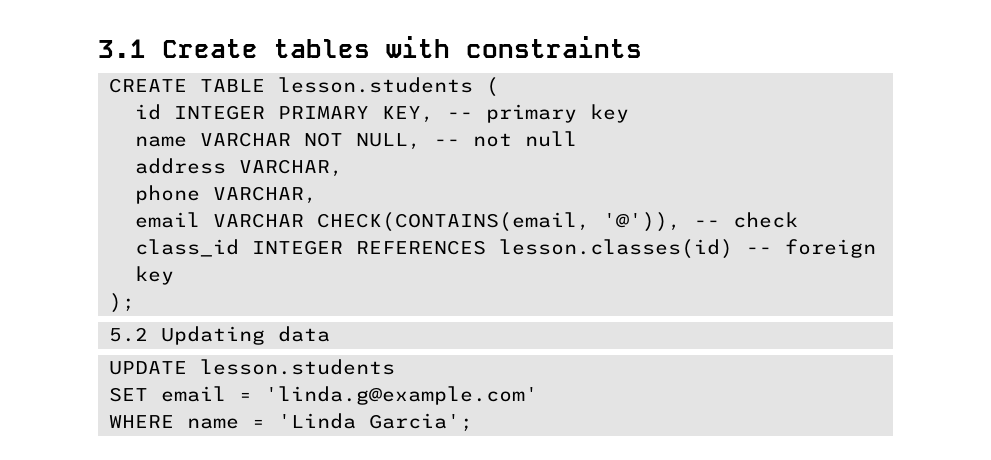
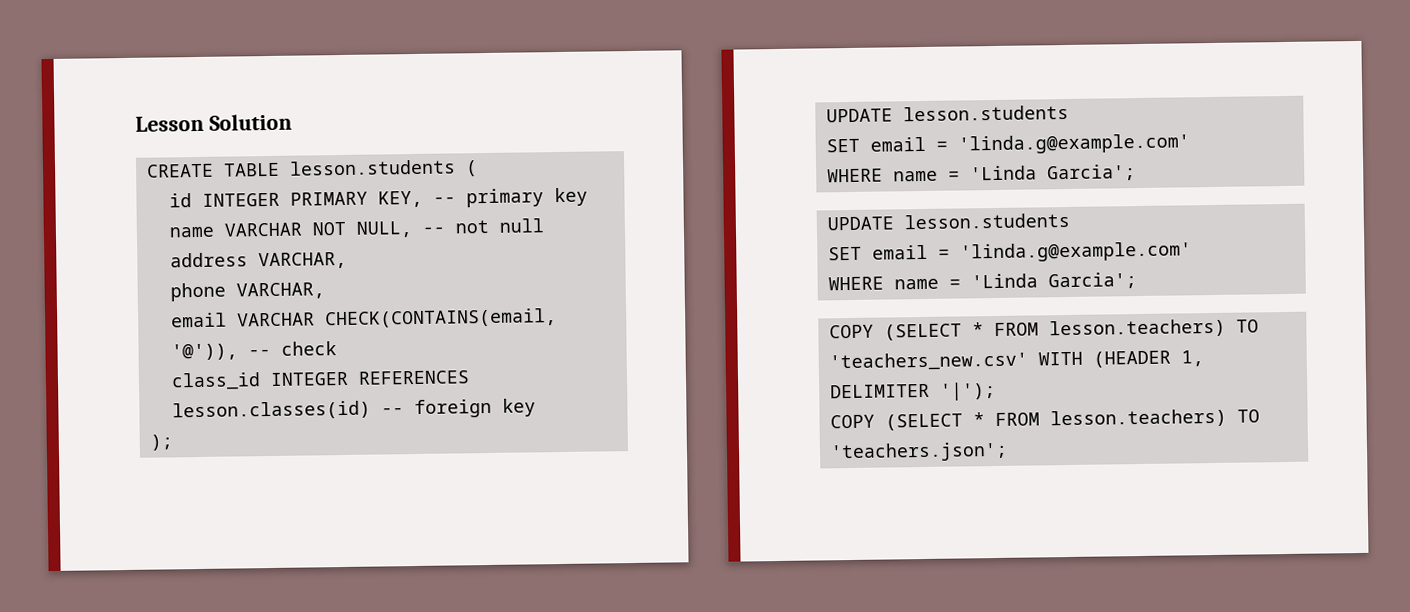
[98,36,642,58] 3.1 Create tables with constraints -> [135,113,292,132] Lesson Solution
[109,326,331,345] 5.2 Updating data -> [826,104,1070,123] [826,133,1191,155] [827,164,1137,183] UPDATE lesson.students // SET email = 'linda.g@example.com' // WHERE name = 'Linda Garcia';
(474, 422) none -> [829,318,1260,341] [829,350,1205,372] [830,381,997,401] [830,408,1261,431] [830,441,1009,463] // COPY (SELECT * FROM lesson.teachers) TO 'teachers_new.csv' WITH (HEADER 1, DELIMITER '|'); // COPY (SELECT * FROM lesson.teachers) TO 'teachers.json';

